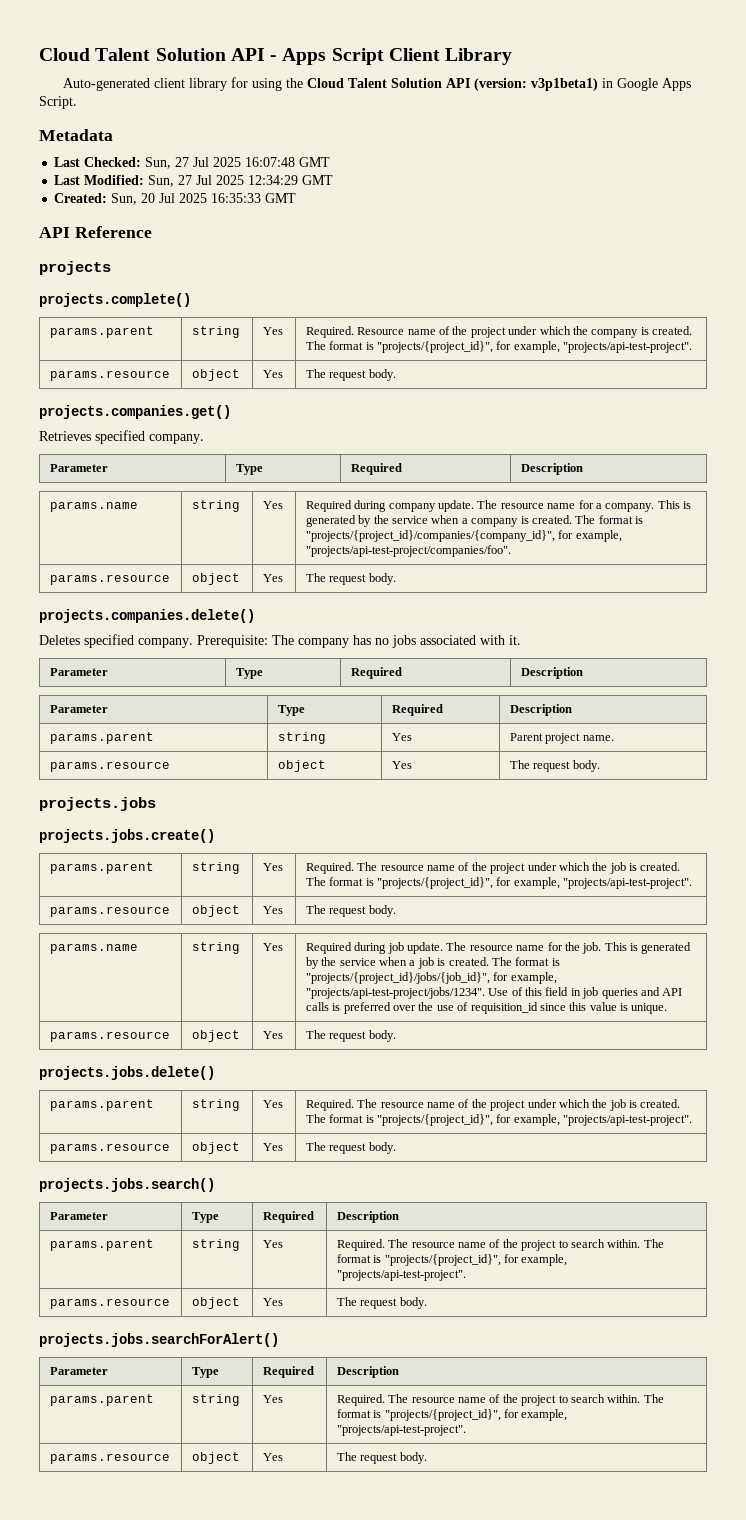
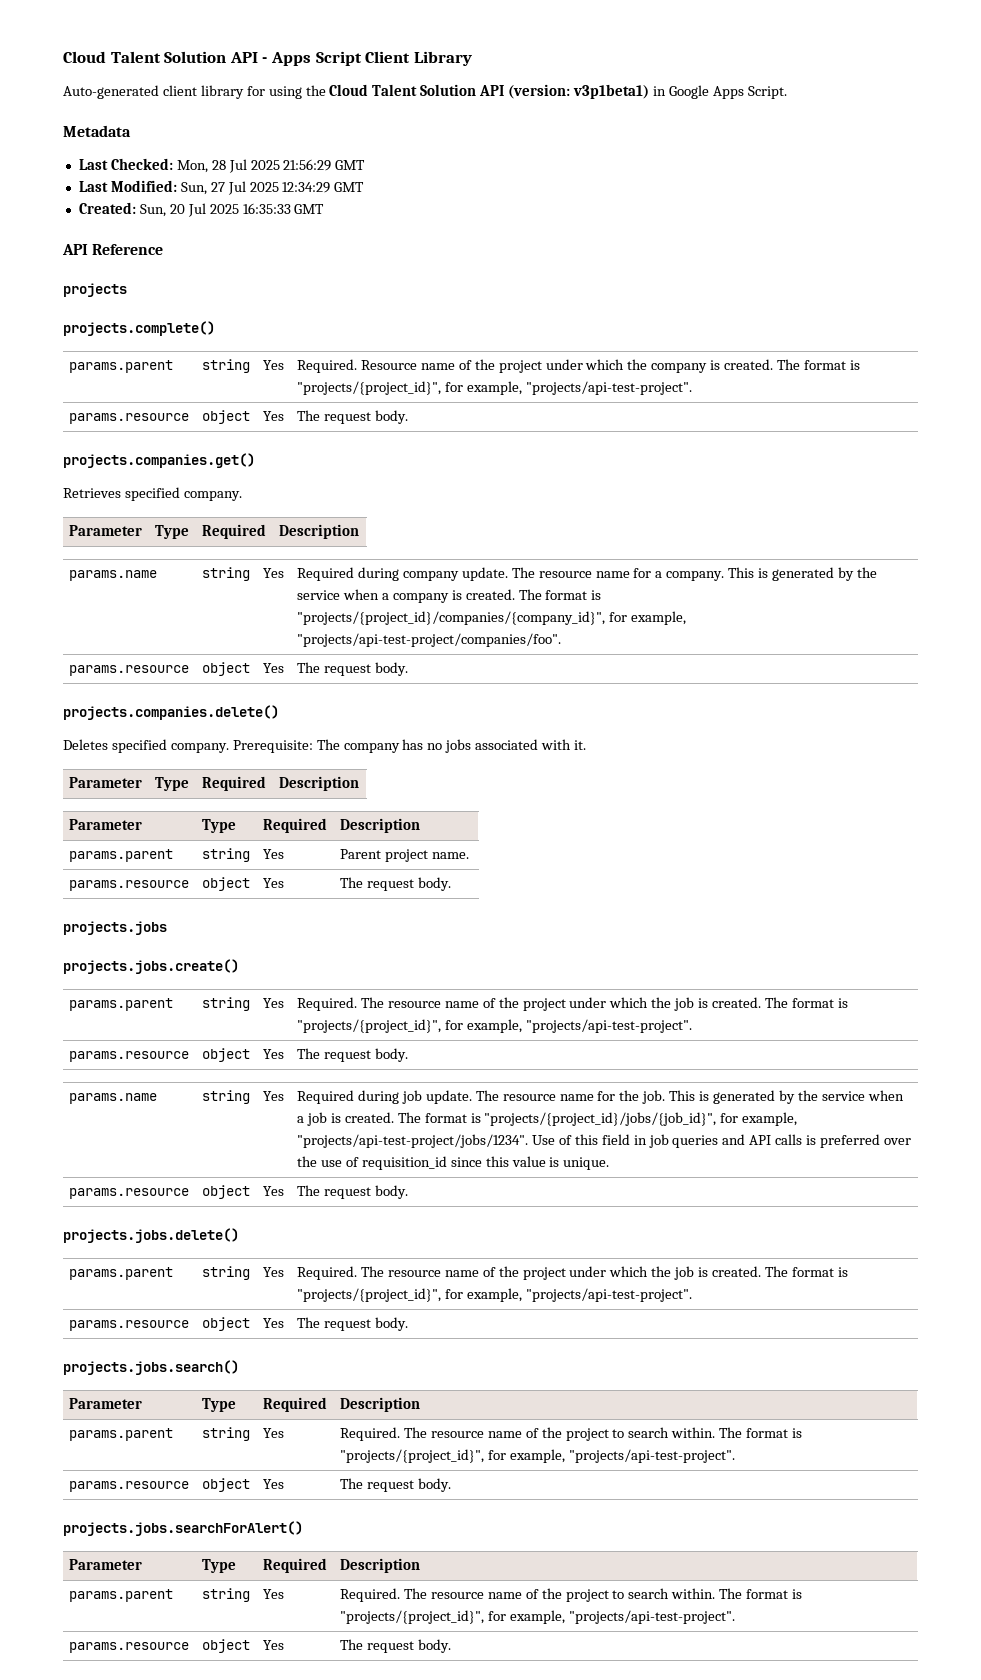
[145,157,296,169] Sun, 27 Jul 2025 16:07:48 -> [176,159,332,173] Mon, 28 Jul 2025 21:56:29

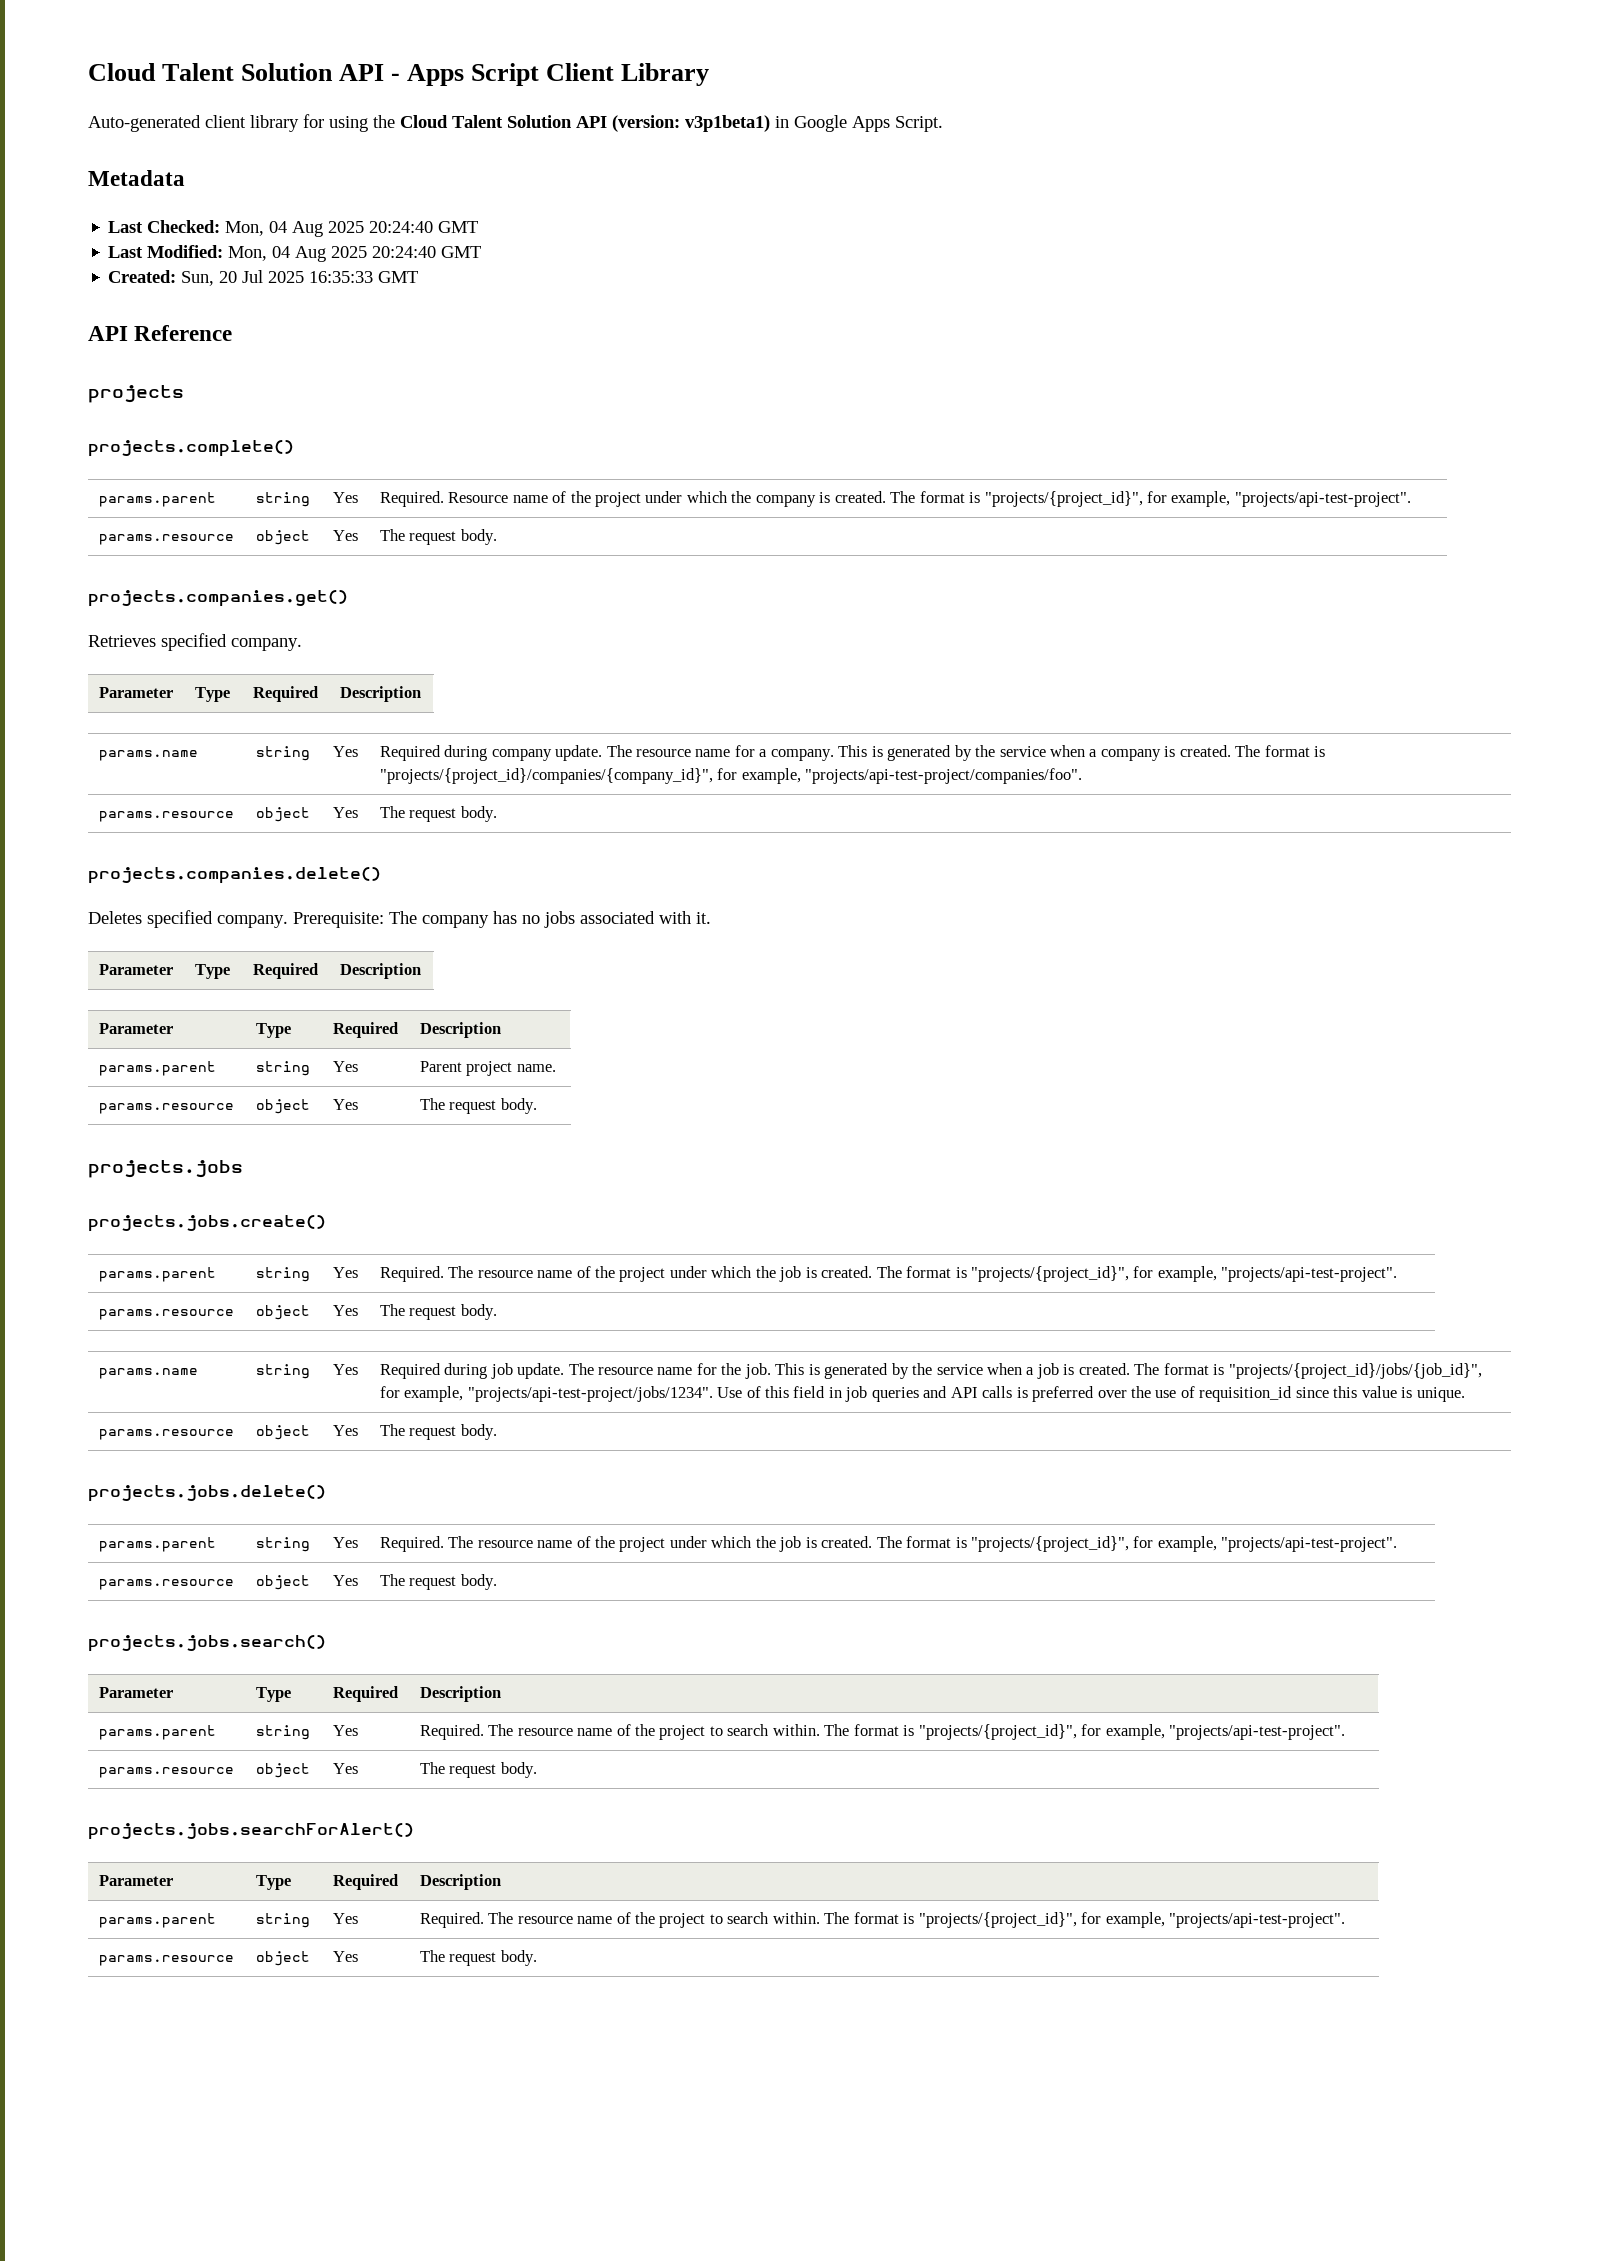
[211,159,332,173] 28 Jul 2025 21:56:29 -> [269,221,434,237] 04 Aug 2025 20:24:40
[180,181,331,195] Sun, 27 Jul 2025 12:34:29 -> [228,246,437,262] Mon, 04 Aug 2025 20:24:40

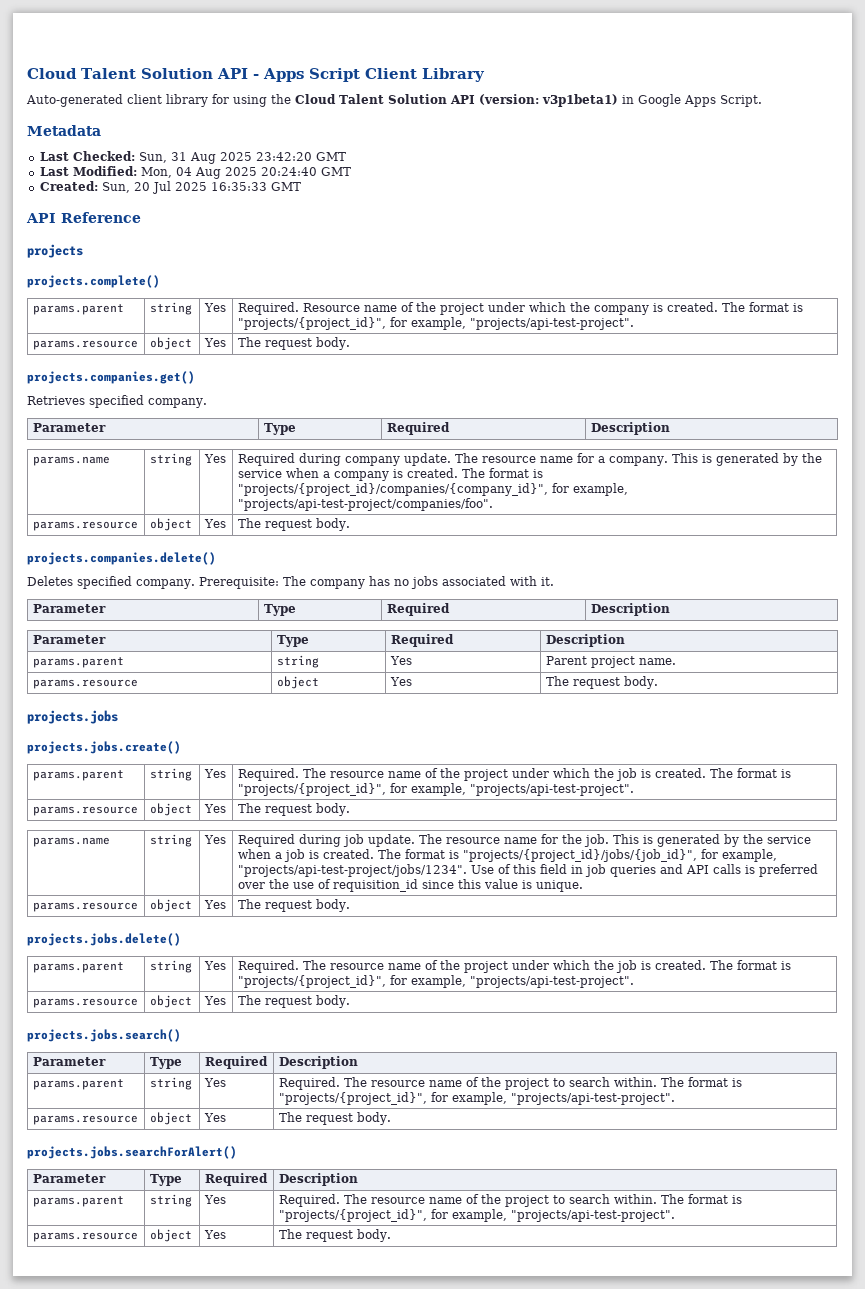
[225,221,434,237] Mon, 04 Aug 2025 20:24:40 -> [138,152,312,164] Sun, 31 Aug 2025 23:42:20

